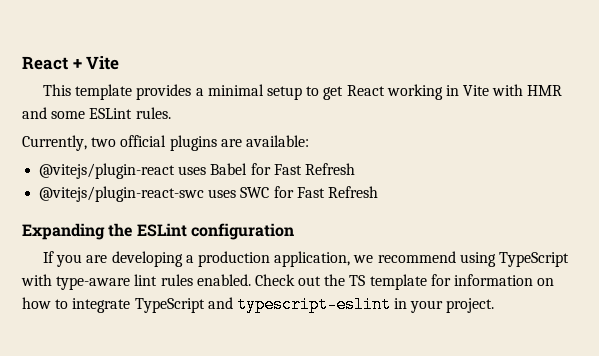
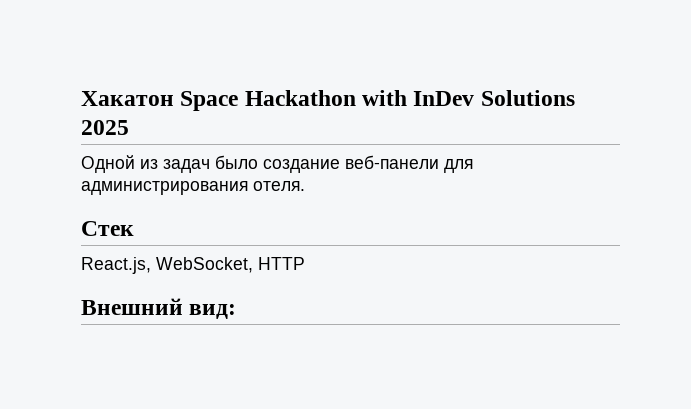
[22,56,120,70] [43,84,563,100] [22,107,171,119] [22,135,309,151] [39,163,355,179] [39,186,378,202] [22,223,294,240] [43,251,569,267] [21,274,555,290] [22,296,495,313] React + Vite // This template provides a minimal setup to get React working in Vite with HMR and some ESLint rules. // Currently, two official plugins are available: // @vitejs/plugin-react uses Babel for Fast Refresh // @vitejs/plugin-react-swc uses SWC for Fast Refresh // Expanding the ESLint configuration // If you are developing a production application, we recommend using TypeScript with type-aware lint rules enabled. Check out the TS template for information on how to integrate TypeScript and typescript-eslint in your project. -> [81,90,575,111] [81,120,129,135] [81,155,473,173] [81,181,305,195] [81,221,134,236] [81,257,305,274] [81,298,237,319] Хакатон Space Hackathon with InDev Solutions 2025 // Одной из задач было создание веб-панели для администрирования отеля. // Стек // React.js, WebSocket, HTTP // Внешний вид:

